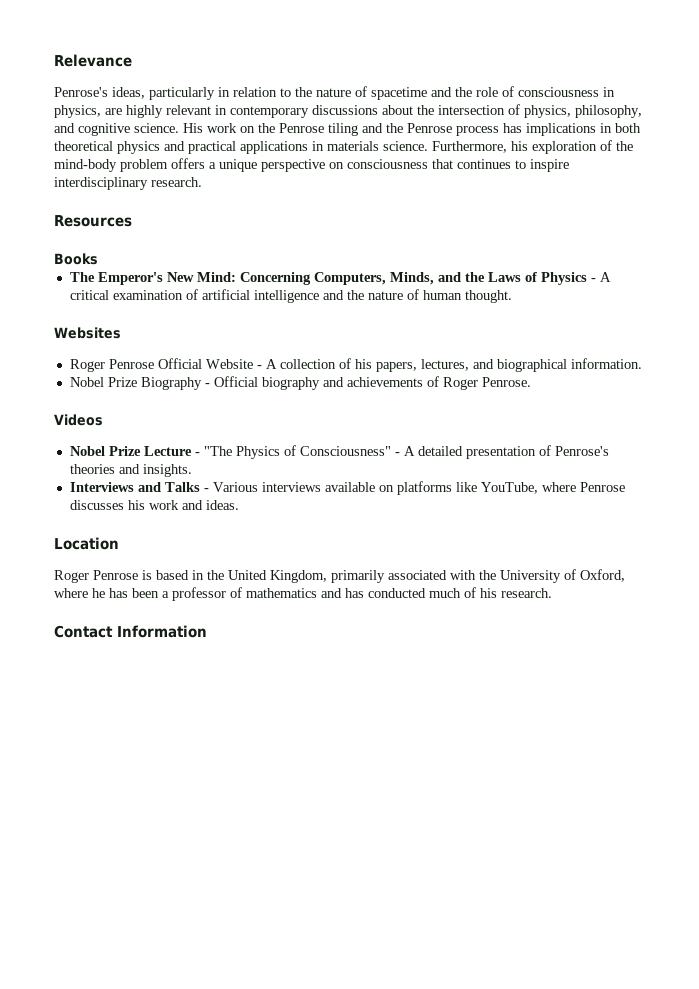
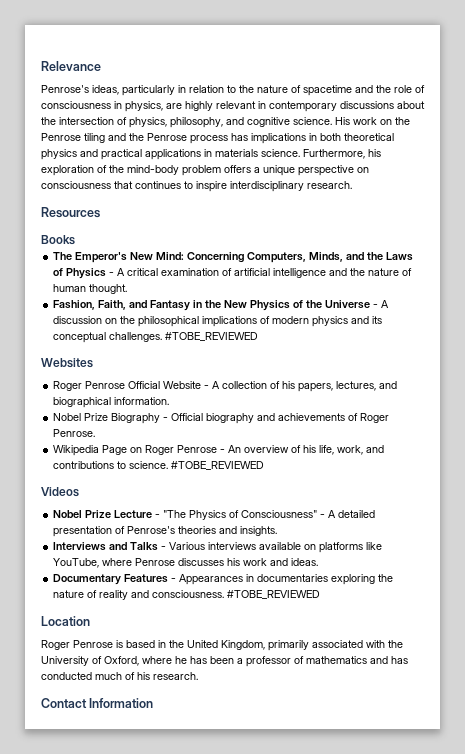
(512, 296) none -> [53,300,390,311] [53,316,383,327] [53,332,259,343] // Fashion, Faith, and Fantasy in the New Physics of the Universe - A discussion on the philosophical implications of modern physics and its conceptual challenges. #TOBE_REVIEWED
(531, 382) none -> [53,445,385,456] [53,461,265,470] // Wikipedia Page on Roger Penrose - An overview of his life, work, and contributions to science. #TOBE_REVIEWED
(239, 505) none -> [53,574,394,585] [53,590,321,600] // Documentary Features - Appearances in documentaries exploring the nature of reality and consciousness. #TOBE_REVIEWED

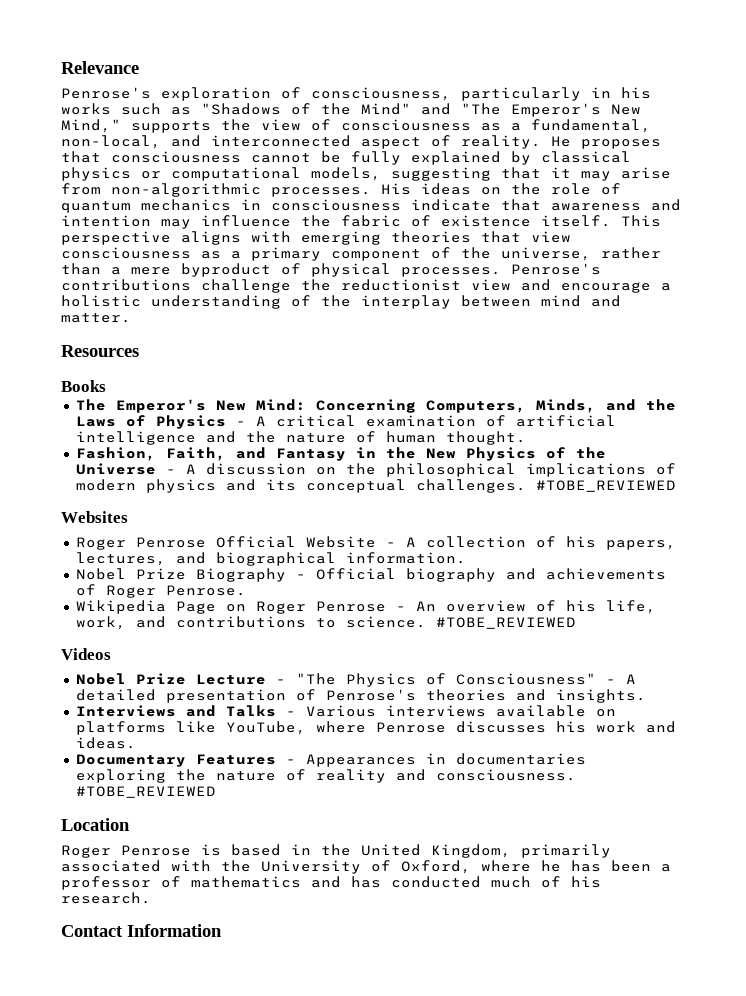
[92,85,425,96] [41,101,425,112] [41,117,410,128] [41,133,394,144] [41,149,381,160] [41,165,369,176] [41,181,352,192] ideas, particularly in relation to the nature of spacetime and the role of consciousness in physics, are highly relevant in contemporary discussions about the intersection of physics, philosophy, and cognitive science. His work on the Penrose tiling and the Penrose process has implications in both theoretical physics and practical applications in materials science. Furthermore, his exploration of the mind-body problem offers a unique perspective on consciousness that continues to inspire interdisciplinary research. -> [161,87,651,101] [61,103,641,117] [61,119,651,133] [61,135,661,149] [61,151,631,165] [61,167,671,181] [61,183,621,197] [61,199,681,213] [61,215,661,229] [61,231,571,245] [61,247,661,261] [61,263,601,277] [61,279,671,293] [61,295,621,309] [61,313,131,323] exploration of consciousness, particularly in his works such as "Shadows of the Mind" and "The Emperor's New Mind," supports the view of consciousness as a fundamental, non-local, and interconnected aspect of reality. He proposes that consciousness cannot be fully explained by classical physics or computational models, suggesting that it may arise from non-algorithmic processes. His ideas on the role of quantum mechanics in consciousness indicate that awareness and intention may influence the fabric of existence itself. This perspective aligns with emerging theories that view consciousness as a primary component of the universe, rather than a mere byproduct of physical processes. Penrose's contributions challenge the reductionist view and encourage a holistic understanding of the interplay between mind and matter.

